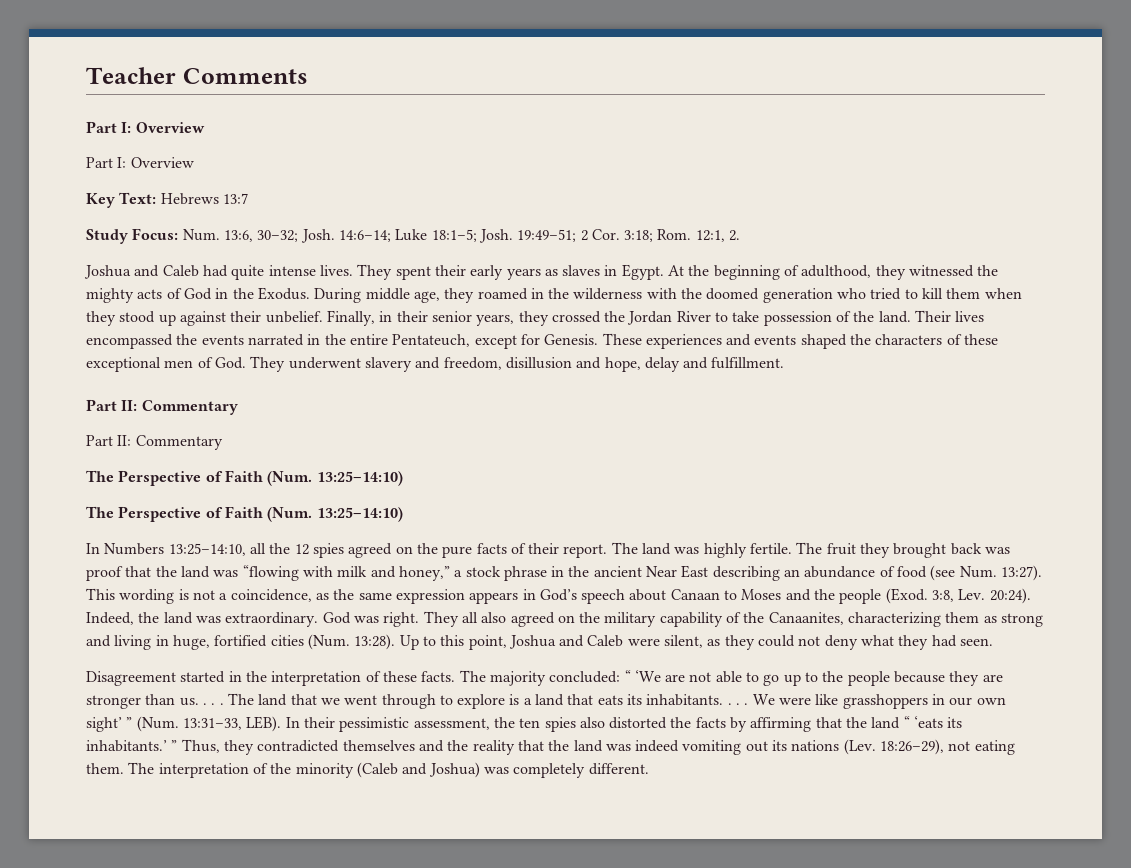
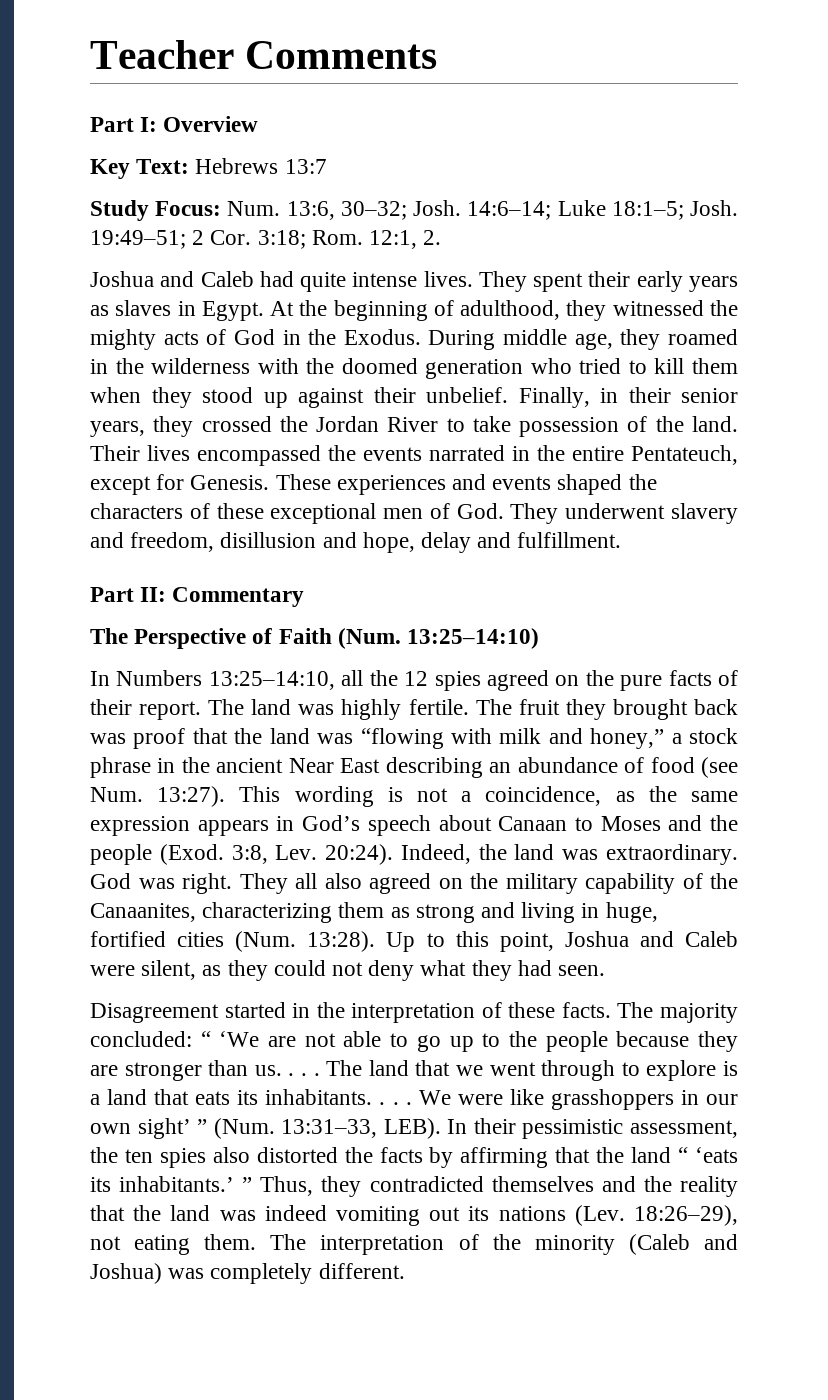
[86,157,194,168] // Part I: Overview -> (259, 124) none
[86,435,223,450] [86,470,403,486] // Part II: Commentary // The Perspective of Faith (Num. 13:25–14:10) -> (305, 597) none

